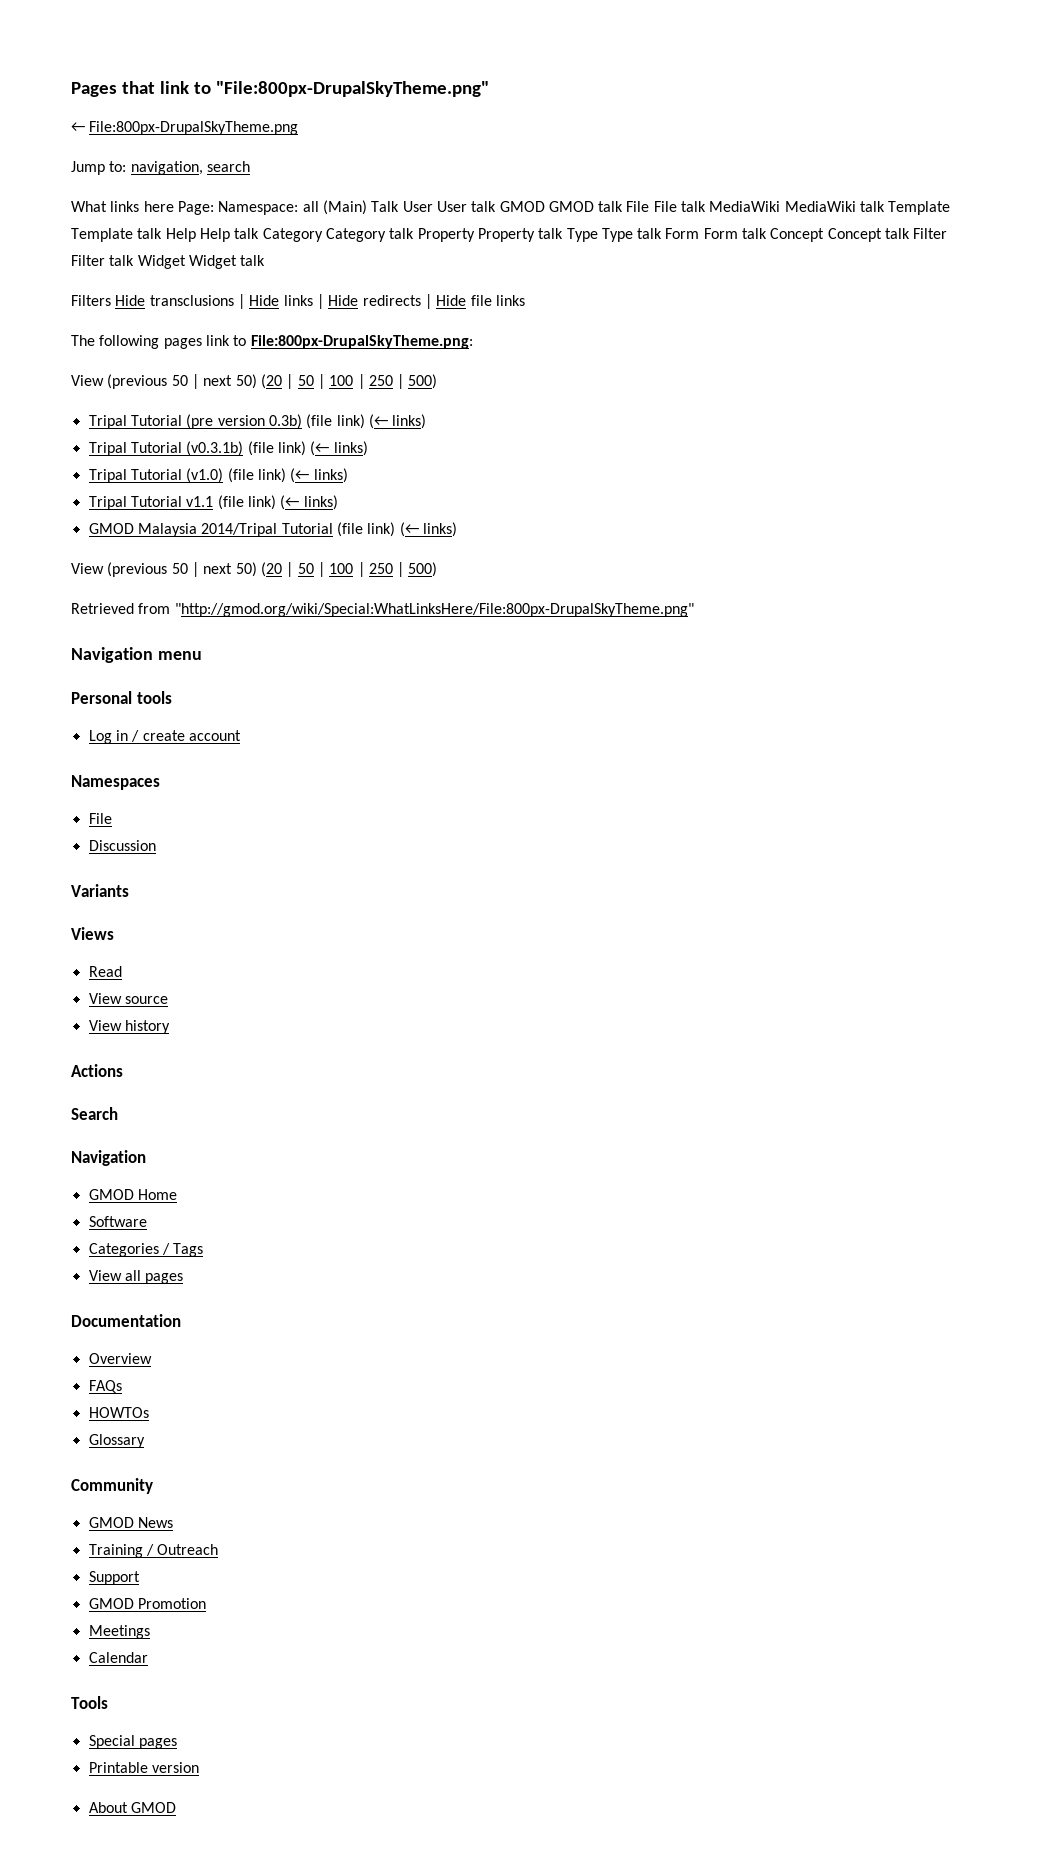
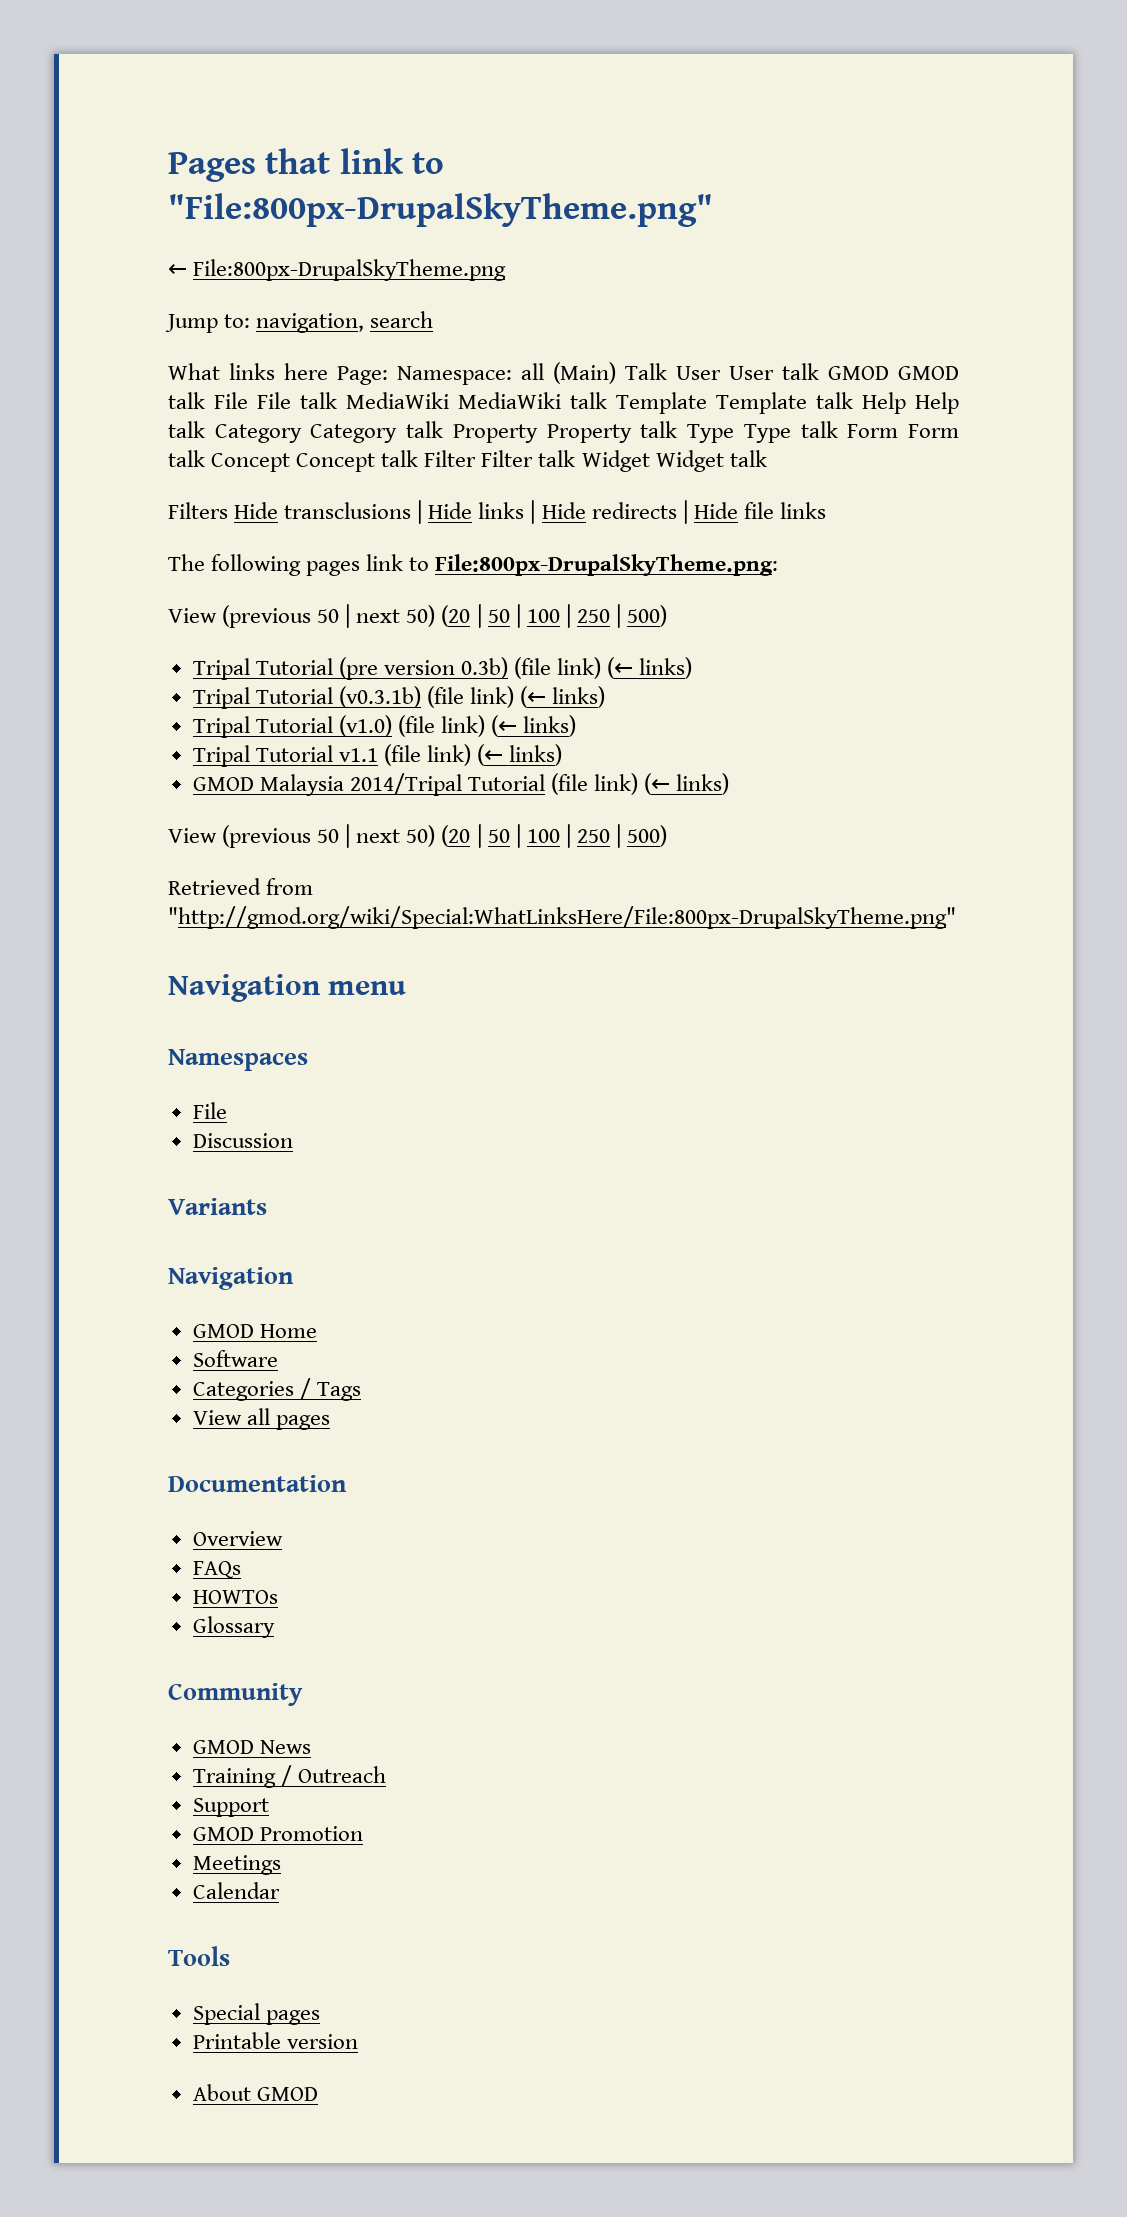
[71,691,172,704] [88,730,241,744] [71,775,160,790] [88,813,112,824] [88,840,156,851] [71,884,129,897] [71,927,114,940] [88,966,122,977] [88,993,168,1004] [88,1020,170,1034] [71,1064,123,1077] [71,1107,118,1120] Personal tools // Log in / create account // Namespaces // File // Discussion // Variants // Views // Read // View source // View history // Actions // Search -> [168,1049,308,1071] [192,1102,227,1119] [192,1133,293,1148] [168,1198,267,1215] Namespaces // File // Discussion // Variants

